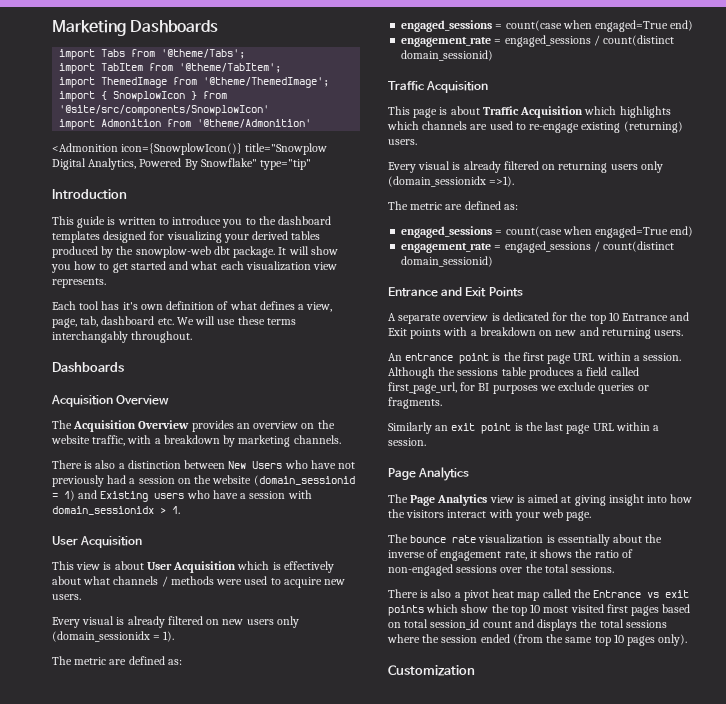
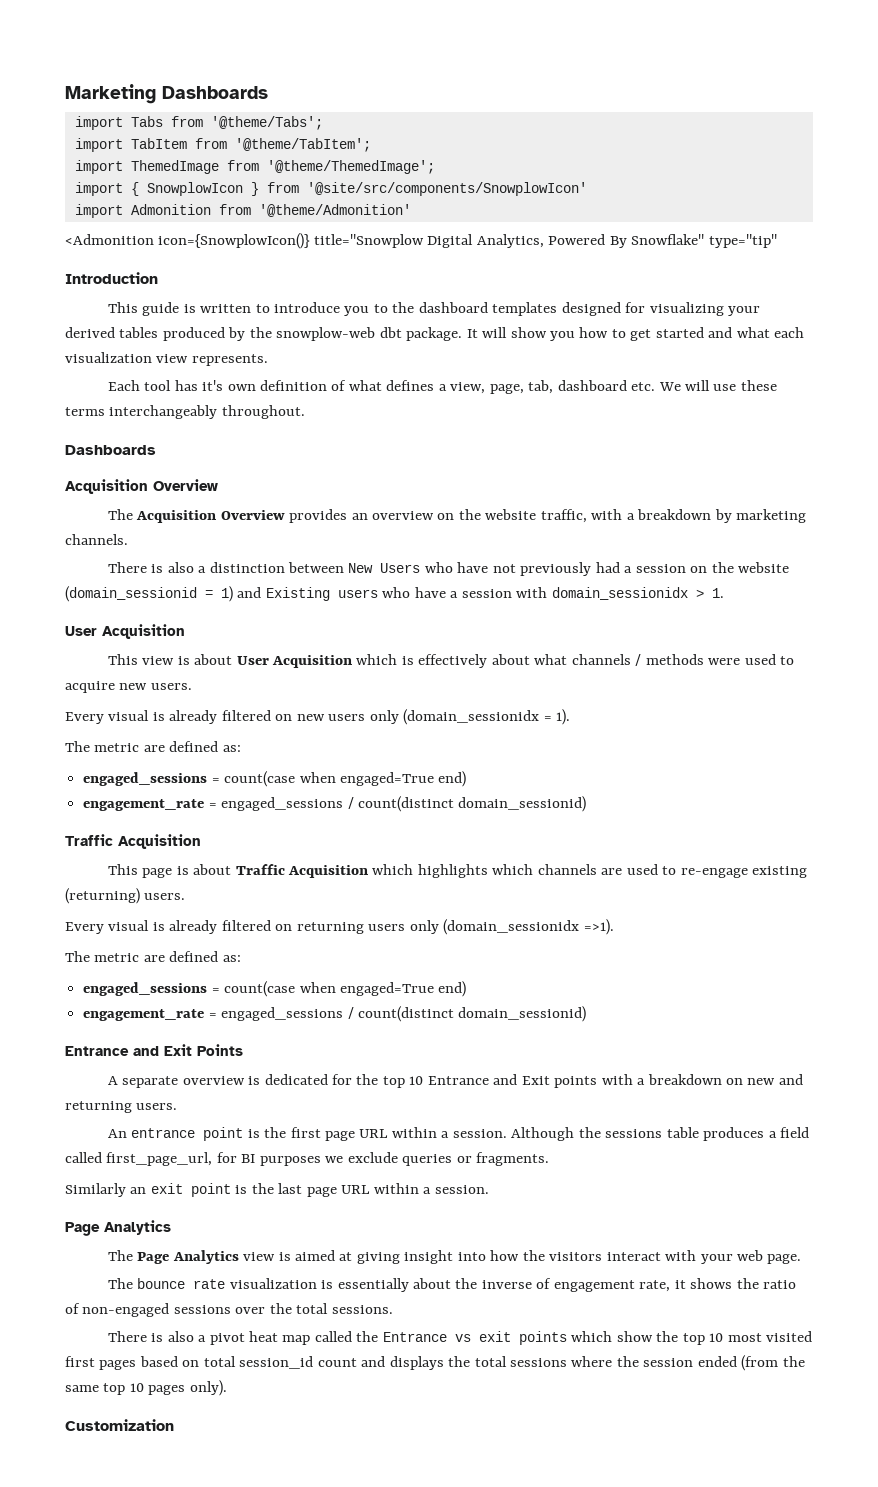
[52,331,128,343] interchangably -> [109,405,218,419] interchangeably

